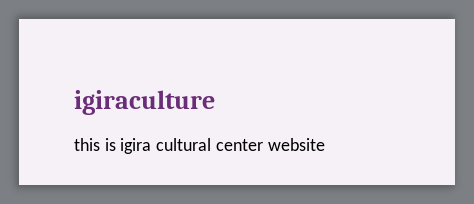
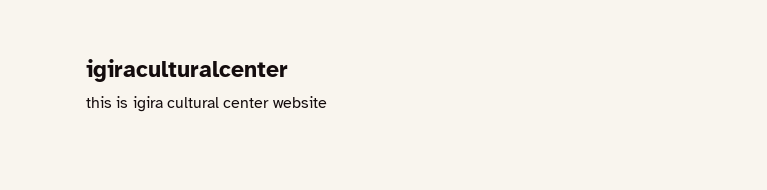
[74,90,215,115] igiraculture -> [86,59,288,82] igiraculturalcenter

